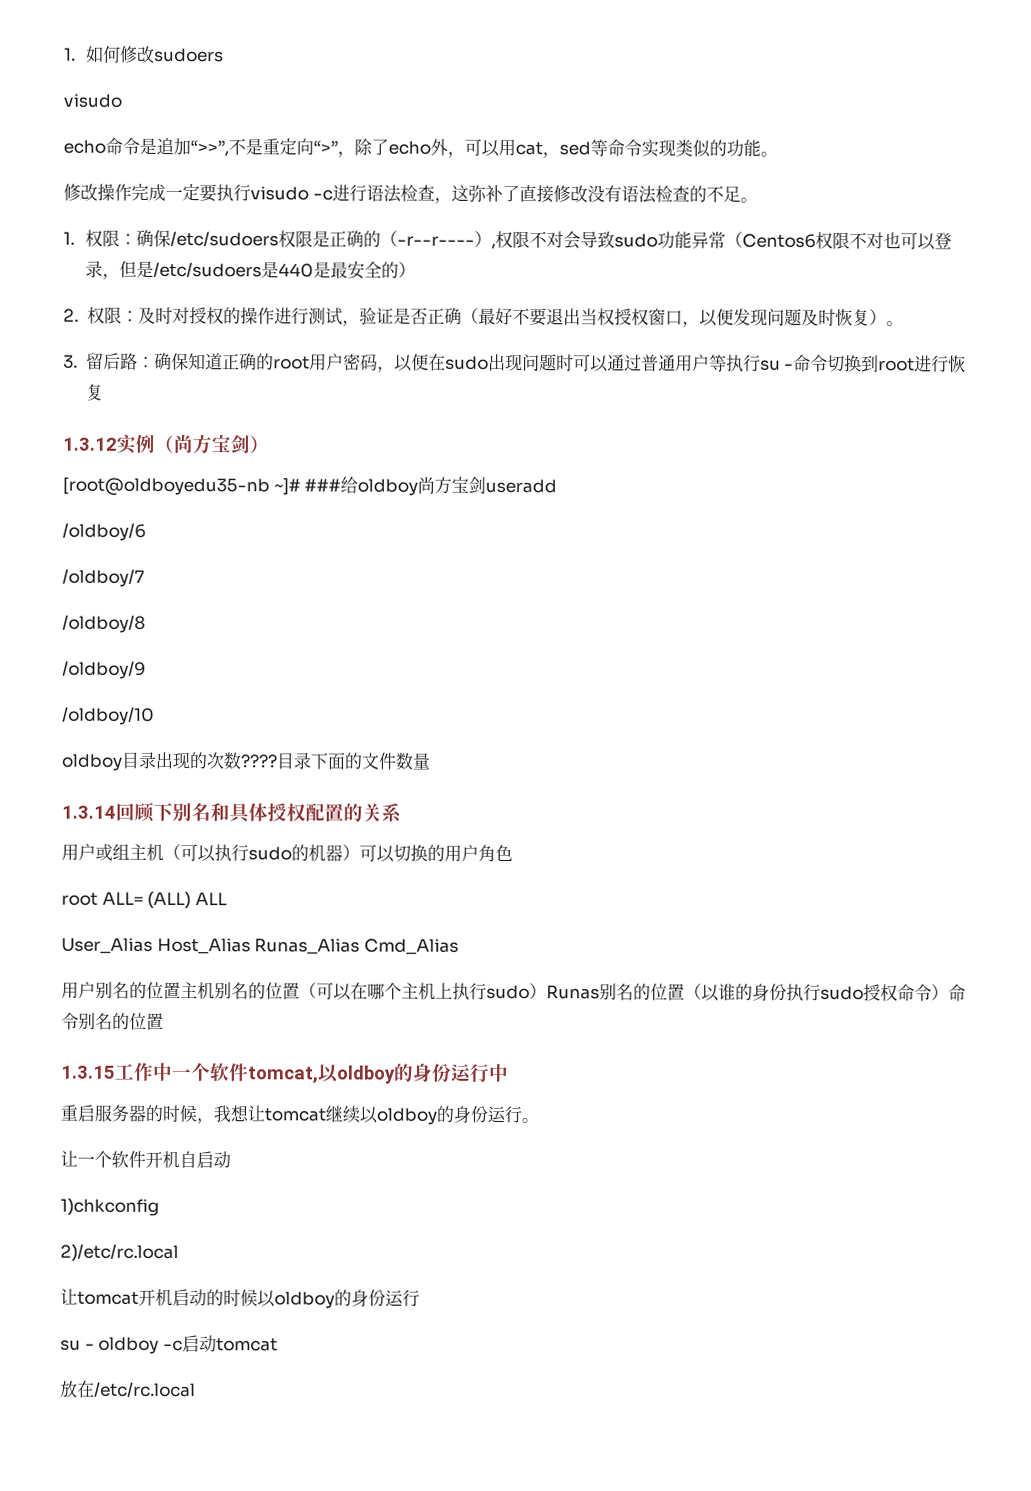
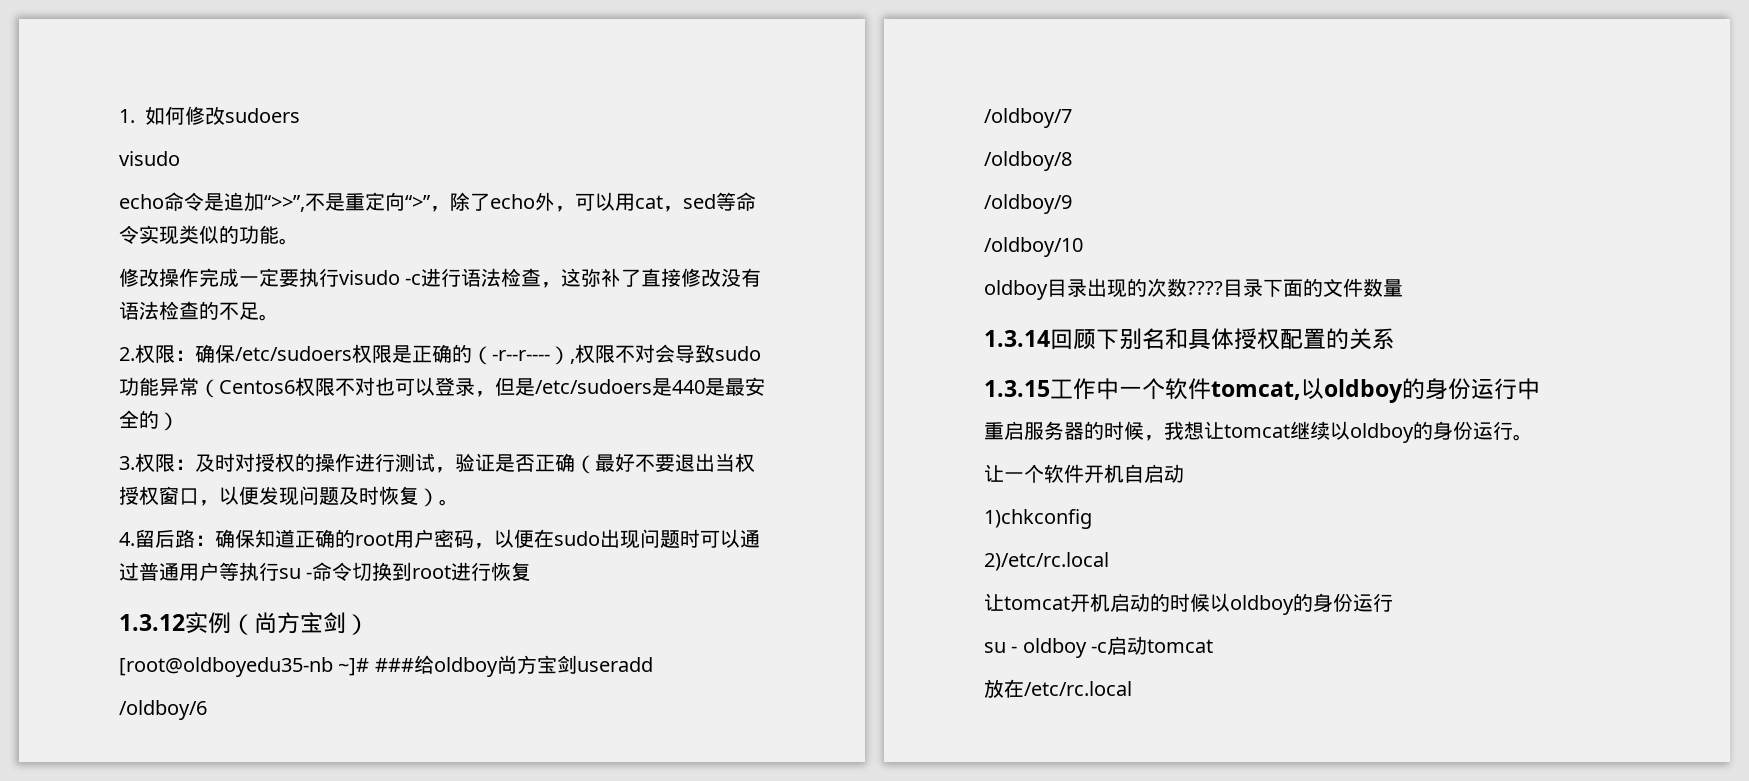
[63,231,75,245] 1. -> [119,347,135,361] 2.
[63,308,79,322] 2. -> [119,456,135,470] 3.
[63,354,78,369] 3. -> [119,532,135,546] 4.
[61,843,513,863] [61,890,227,910] [61,937,459,955] [61,981,966,1002] [61,1012,164,1030] // 用户或组主机（可以执行sudo的机器）可以切换的用户角色 // root ALL= (ALL) ALL // User_Alias Host_Alias Runas_Alias Cmd_Alias // 用户别名的位置主机别名的位置（可以在哪个主机上执行sudo）Runas别名的位置（以谁的身份执行sudo授权命令）命令别名的位置 -> (1395, 339) none

